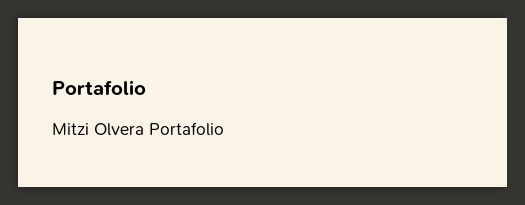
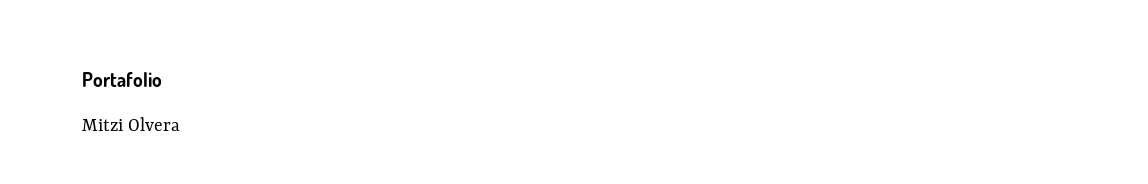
[149,122,224,136] Portafolio -> (181, 124) none

